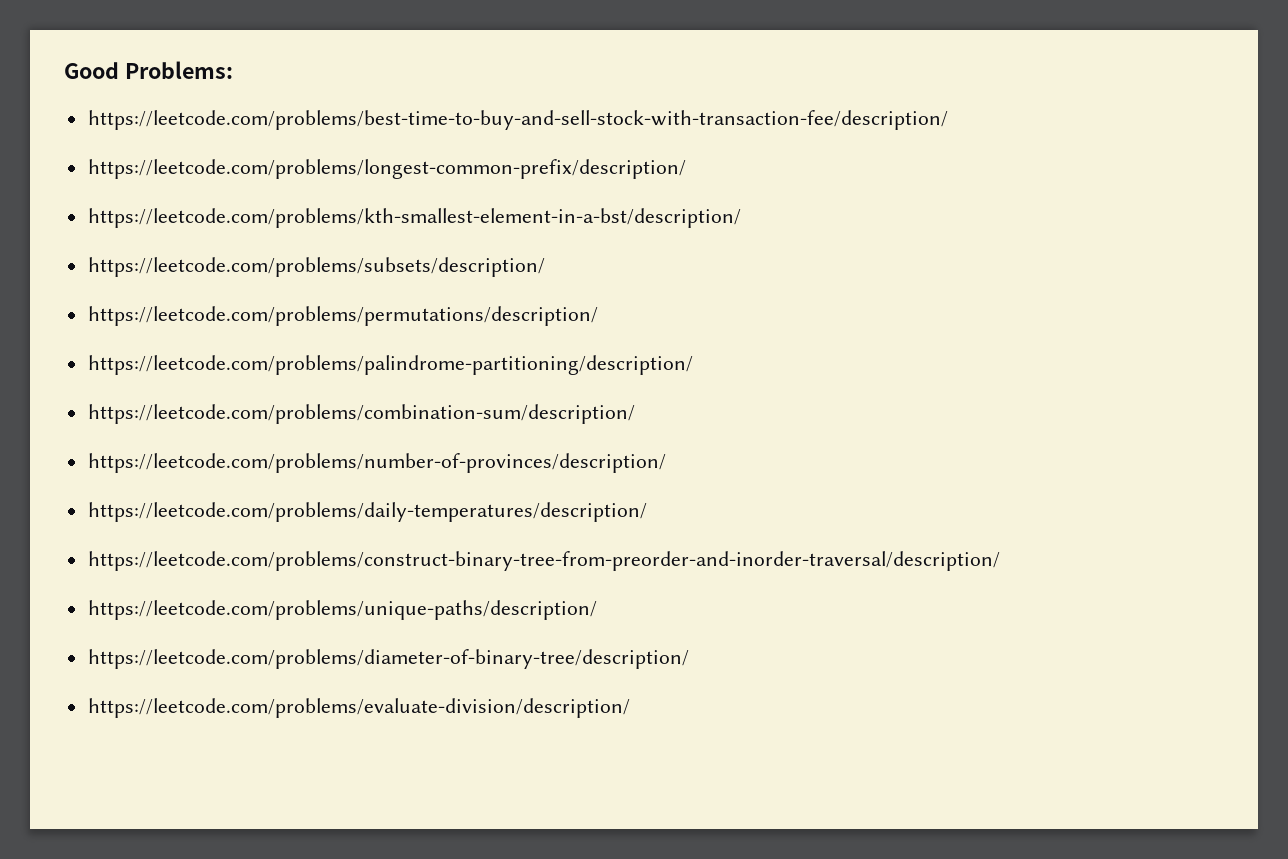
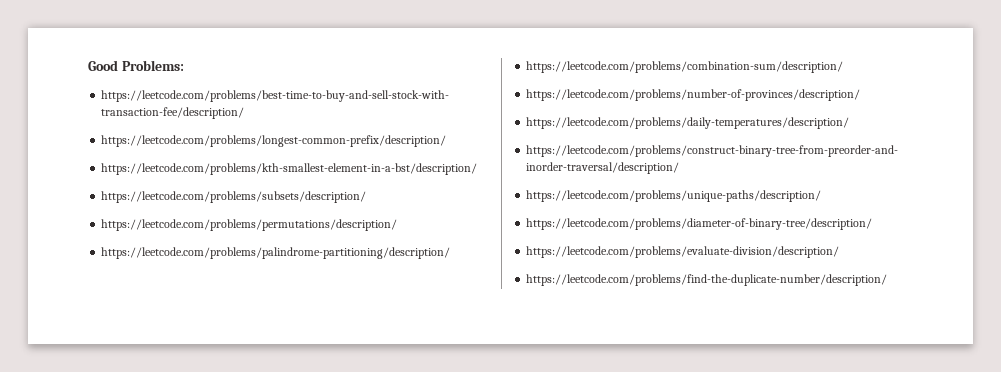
(630, 708) none -> [526,274,888,286] // https://leetcode.com/problems/find-the-duplicate-number/description/

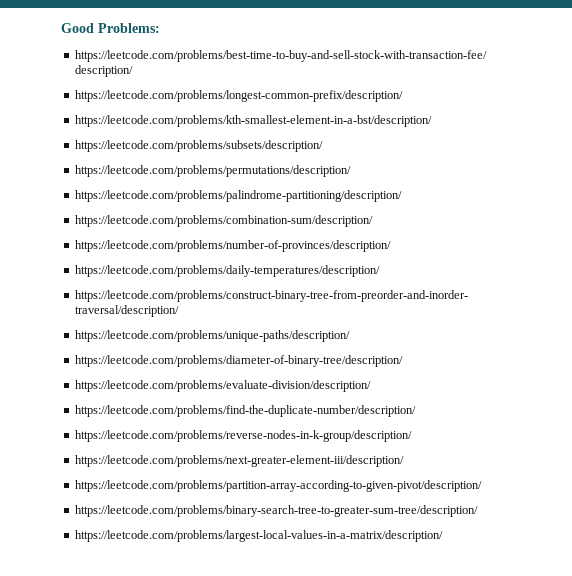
(888, 280) none -> [74,430,412,442] [74,455,404,467] [74,480,482,492] [74,505,478,517] [74,530,443,542] // https://leetcode.com/problems/reverse-nodes-in-k-group/description/ // https://leetcode.com/problems/next-greater-element-iii/description/ // https://leetcode.com/problems/partition-array-according-to-given-pivot/description/ // https://leetcode.com/problems/binary-search-tree-to-greater-sum-tree/description/ // https://leetcode.com/problems/largest-local-values-in-a-matrix/description/

